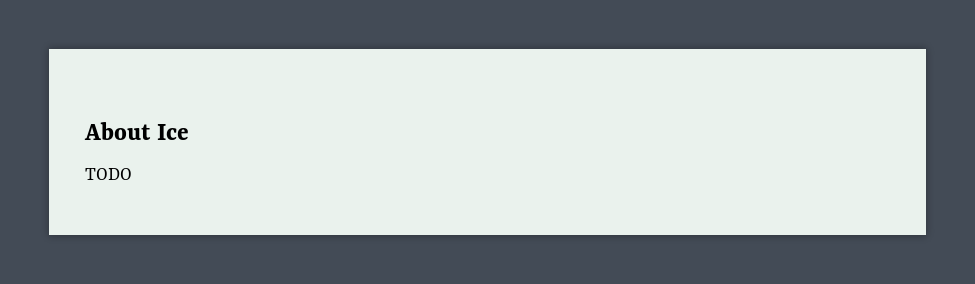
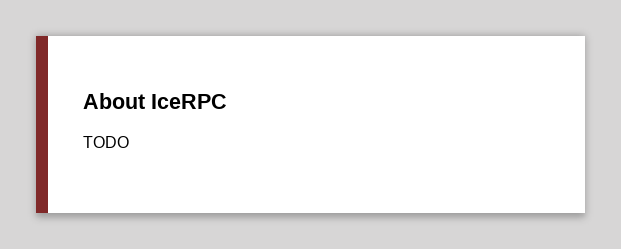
[157,124,190,140] Ice -> [151,94,227,109] IceRPC

